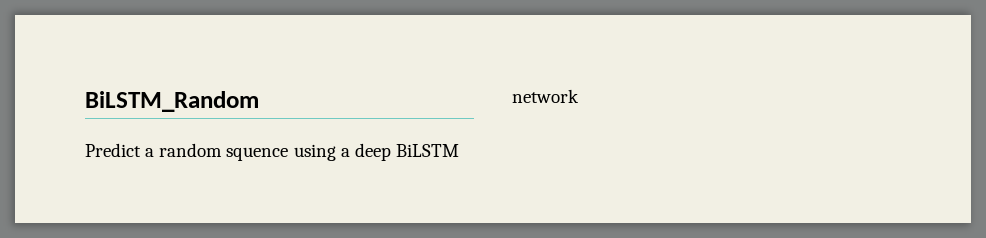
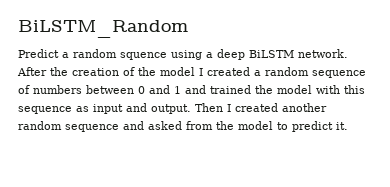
[512,89,579,103] network -> [298,49,348,58] [17,67,366,78] [18,85,365,94] [18,103,327,114] [18,121,348,132] network. After the creation of the model I created a random sequence of numbers between 0 and 1 and trained the model with this sequence as input and output. Then I created another random sequence and asked from the model to predict it.

